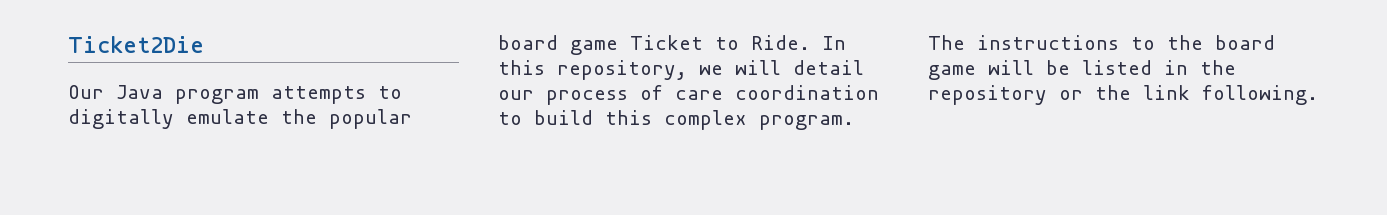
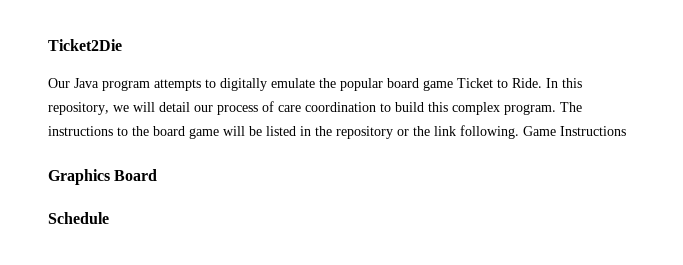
(1318, 95) none -> [523,126,626,136] [48,169,158,185] [48,212,109,224] Game Instructions // Graphics Board // Schedule

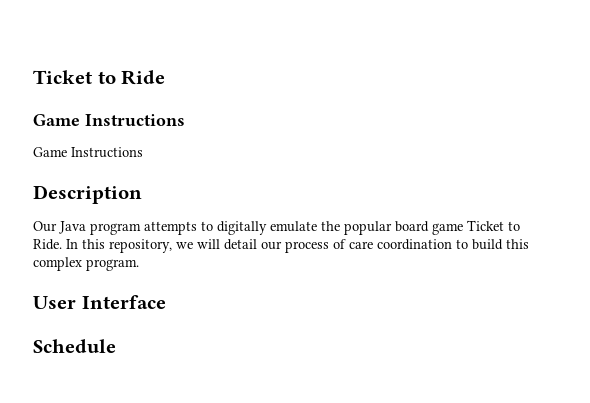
[48,39,122,51] Ticket2Die -> [33,70,166,85] [33,114,185,126] [33,147,143,158] [33,185,142,204] Ticket to Ride // Game Instructions // Game Instructions // Description
[560,102,582,112] [48,125,626,139] [48,169,158,185] The instructions to the board game will be listed in the repository or the link following. Game Instructions // Graphics Board -> [33,295,166,309] // User Interface

